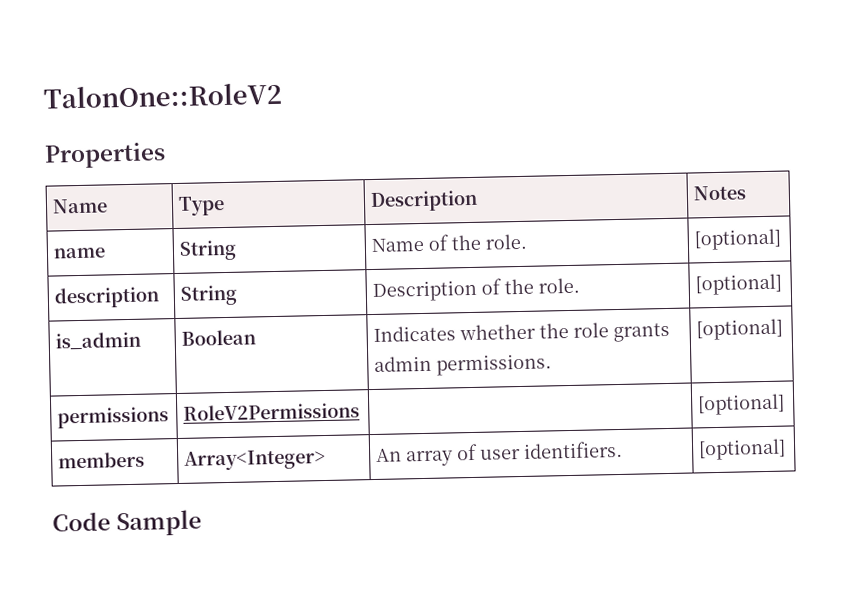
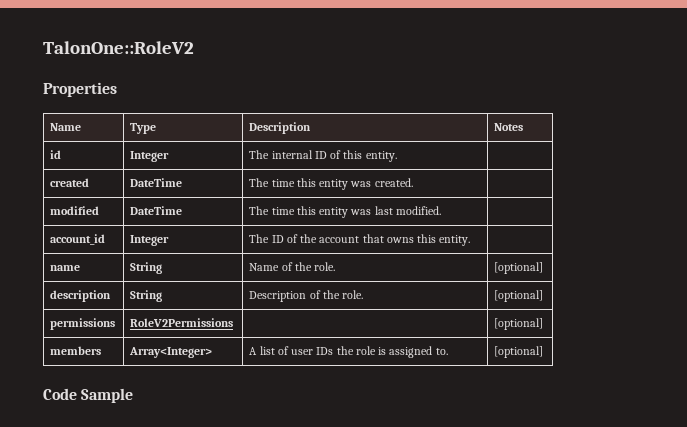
(748, 193) none -> [50,150,62,159] [130,151,170,162] [249,150,397,162] [50,178,90,187] [130,178,183,187] [249,178,413,190] [50,206,100,215] [130,206,183,215] [249,206,441,218] [50,234,106,245] [130,235,170,246] [249,234,471,246] // id | Integer | The internal ID of this entity. | // created | DateTime | The time this entity was created. | // modified | DateTime | The time this entity was last modified. | // account_id | Integer | The ID of the account that owns this entity. |
[55,331,142,351] [181,329,257,346] [373,322,671,343] [374,353,553,376] [696,318,784,341] // is_admin | Boolean | Indicates whether the role grants admin permissions. | [optional] -> (544, 296) none
[376,440,624,467] An array of user identifiers. -> [249,346,448,358] A list of user IDs the role is assigned to.

